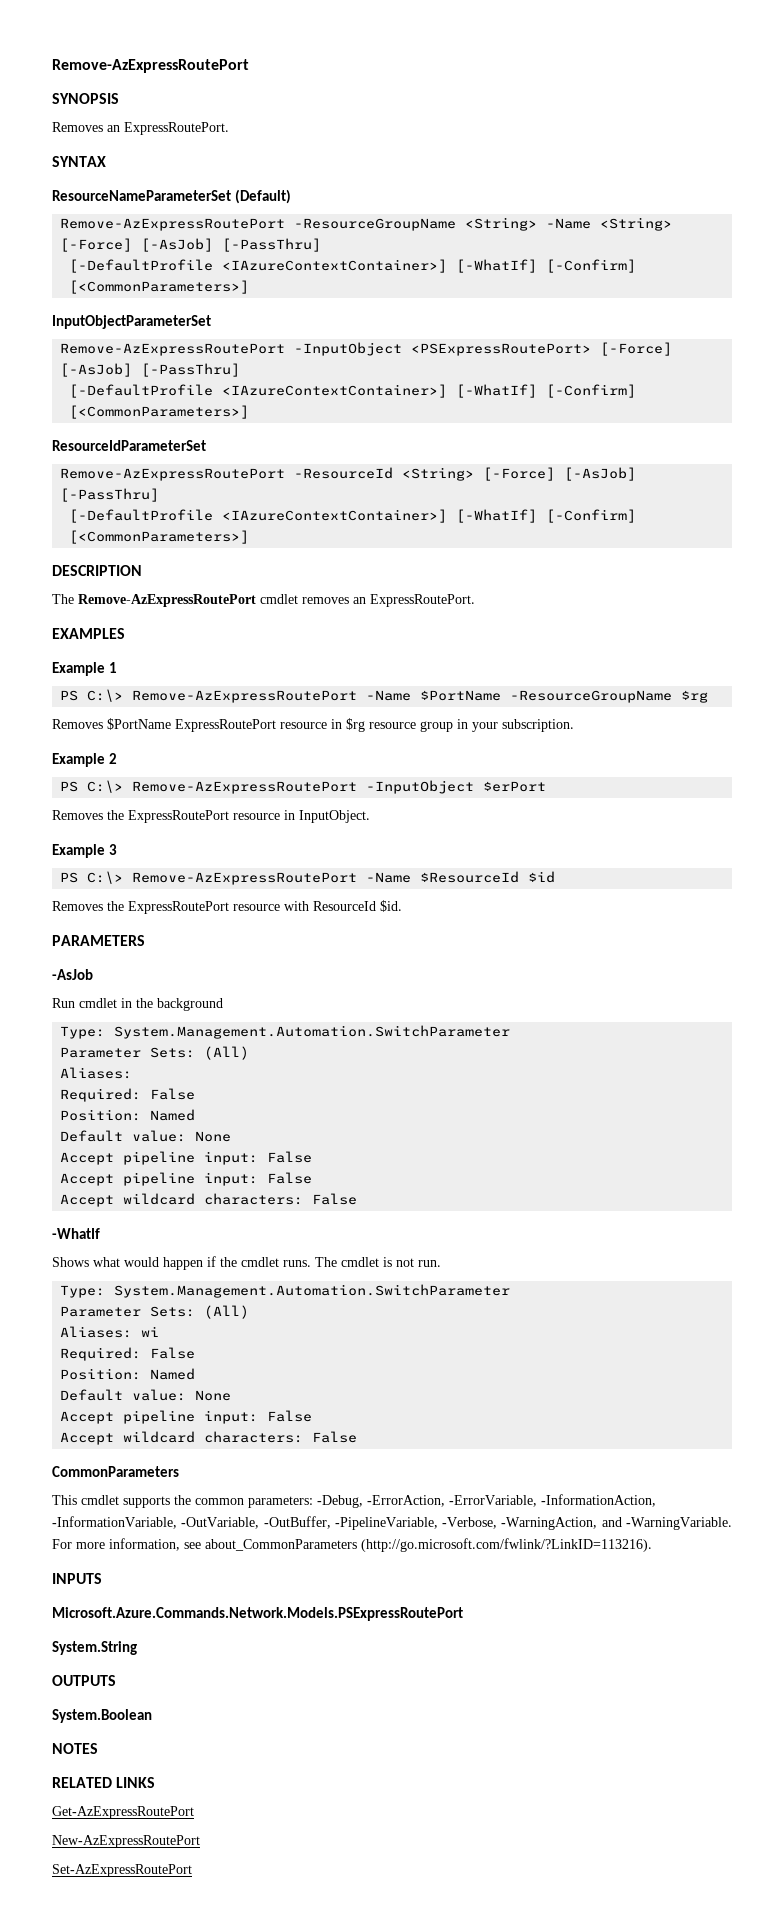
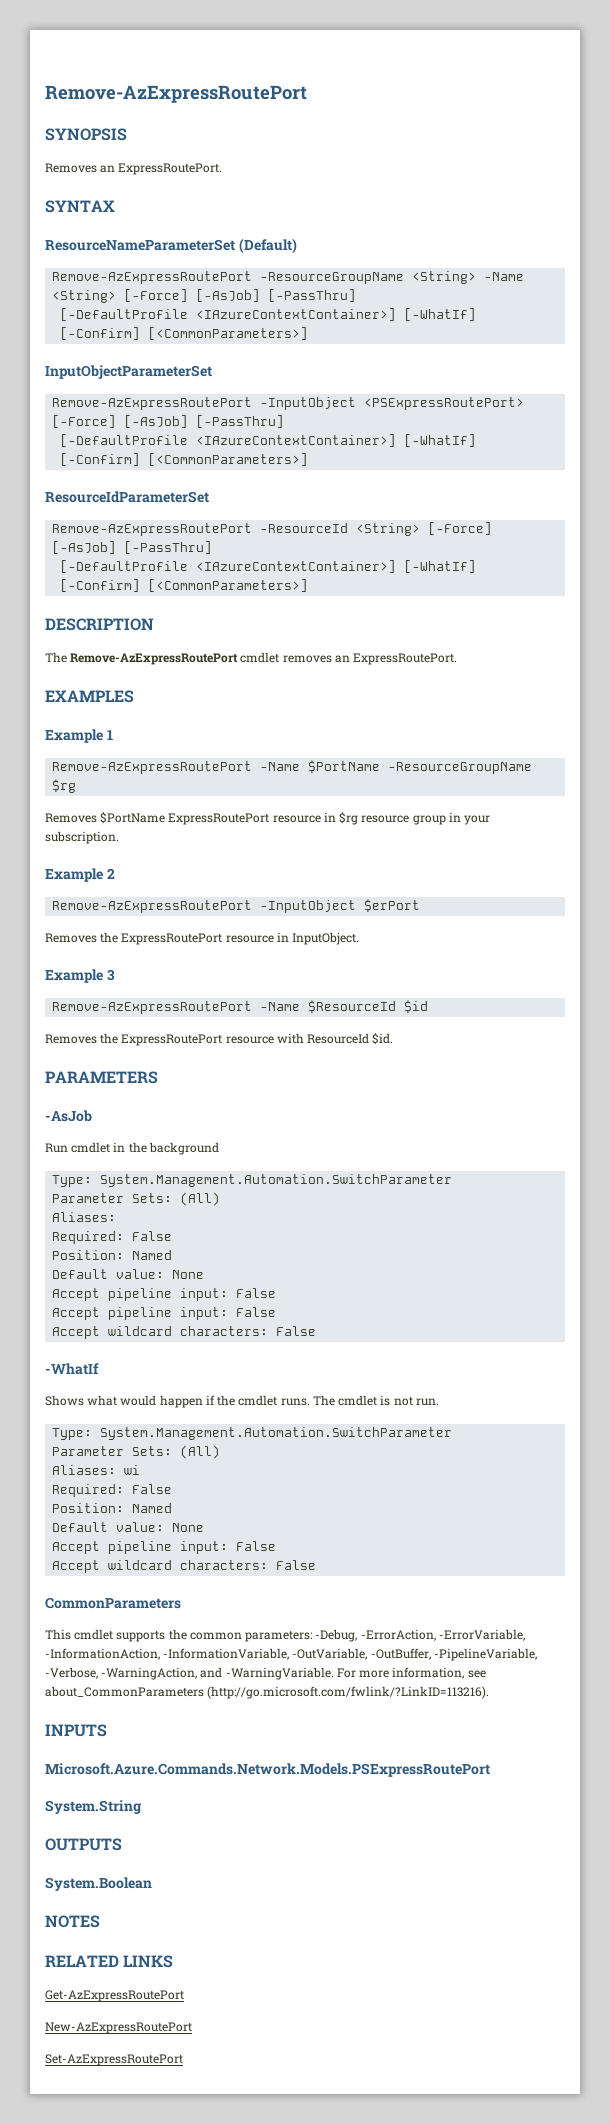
[60,689,124,702] PS C:\> -> (113, 735) none
[60,780,124,793] PS C:\> -> (115, 873) none
[60,871,124,884] PS C:\> -> (115, 975) none

